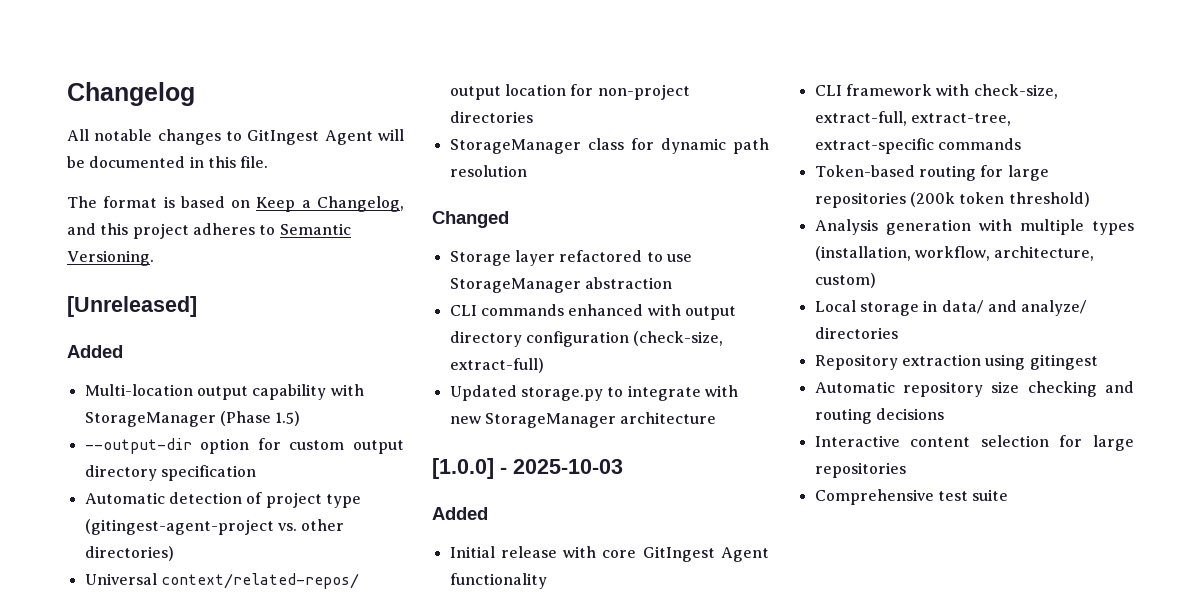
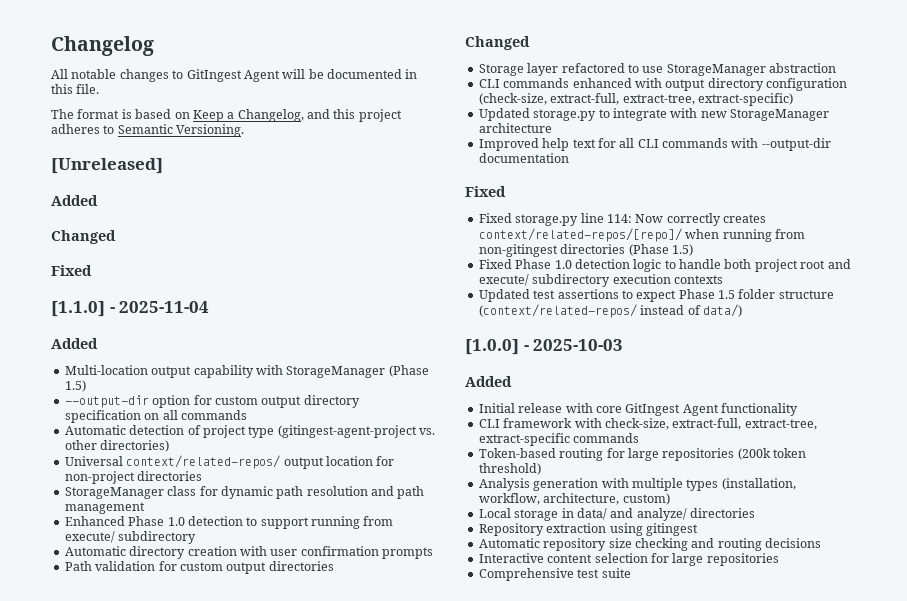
(123, 351) none -> [51,230,116,244] [51,265,92,276] [51,301,210,317] [51,338,98,349] // Changed // Fixed // [1.1.0] - 2025-11-04 // Added
(256, 473) none -> [144,410,247,420] on all commands
(527, 171) none -> [371,486,425,499] [64,502,145,514] [64,516,394,529] [64,531,197,544] [64,546,433,559] [64,561,334,574] and path management // Enhanced Phase 1.0 detection to support running from execute/ subdirectory // Automatic directory creation with user confirmation prompts // Path validation for custom output directories
[449,358,544,373] extract-full) -> [550,93,793,106] extract-full, extract-tree, extract-specific)
(717, 418) none -> [478,138,831,151] [478,153,569,163] [465,186,506,197] [478,213,766,226] [478,228,805,242] [478,244,693,257] [478,259,851,272] [478,274,723,287] [478,289,834,302] [478,304,742,318] // Improved help text for all CLI commands with --output-dir documentation // Fixed // Fixed storage.py line 114: Now correctly creates context/related-repos/[repo]/ when running from non-gitingest directories (Phase 1.5) // Fixed Phase 1.0 detection logic to handle both project root and execute/ subdirectory execution contexts // Updated test assertions to expect Phase 1.5 folder structure (context/related-repos/ instead of data/)

